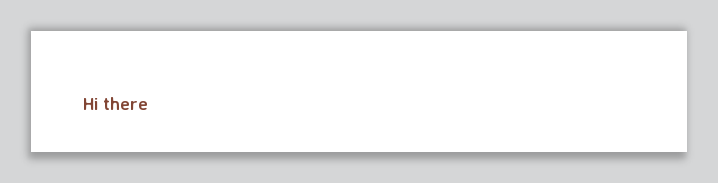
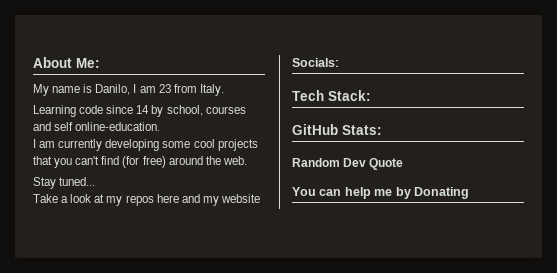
[83,97,148,110] Hi there -> [33,57,100,68] [33,84,224,96] [33,105,246,117] [33,122,161,131] [33,139,258,151] [33,156,247,168] [33,177,96,189] [33,194,260,206] [292,58,339,67] [292,90,371,101] [292,124,382,135] [292,158,404,170] [292,187,469,199] About Me: // My name is Danilo, I am 23 from Italy. // Learning code since 14 by school, courses and self online-education. // I am currently developing some cool projects that you can't find (for free) around the web. // Stay tuned... // Take a look at my repos here and my website // Socials: // Tech Stack: // GitHub Stats: // Random Dev Quote // You can help me by Donating

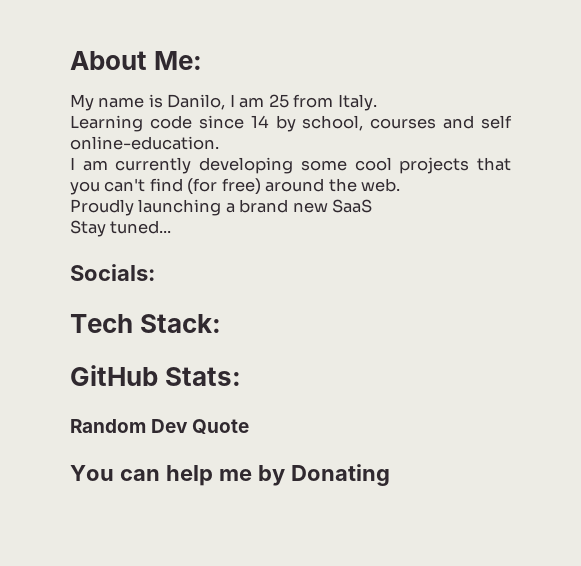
[158,84,171,93] 23 -> [268,94,289,108] 25
[33,177,96,189] [33,194,260,206] Stay tuned... // Take a look at my repos here and my website -> [70,199,373,216] [70,220,172,237] Proudly launching a brand new SaaS // Stay tuned...

